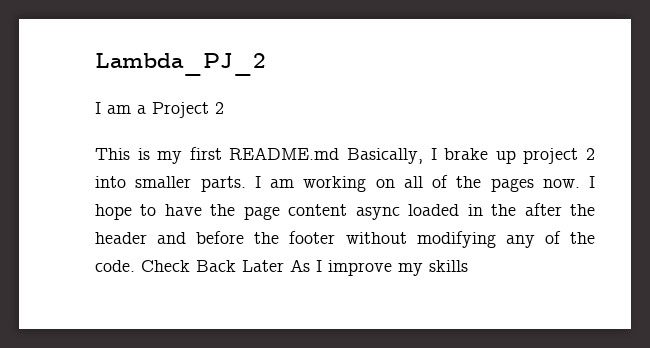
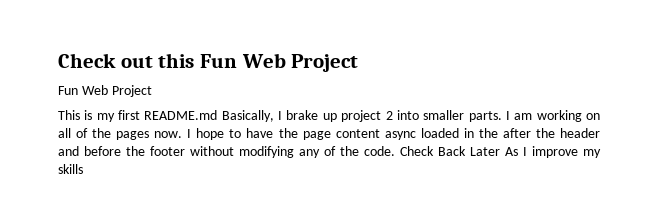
[95,53,266,76] [95,102,224,118] Lambda_PJ_2 // I am a Project 2 -> [58,53,359,72] [58,85,152,97] Check out this Fun Web Project // Fun Web Project

